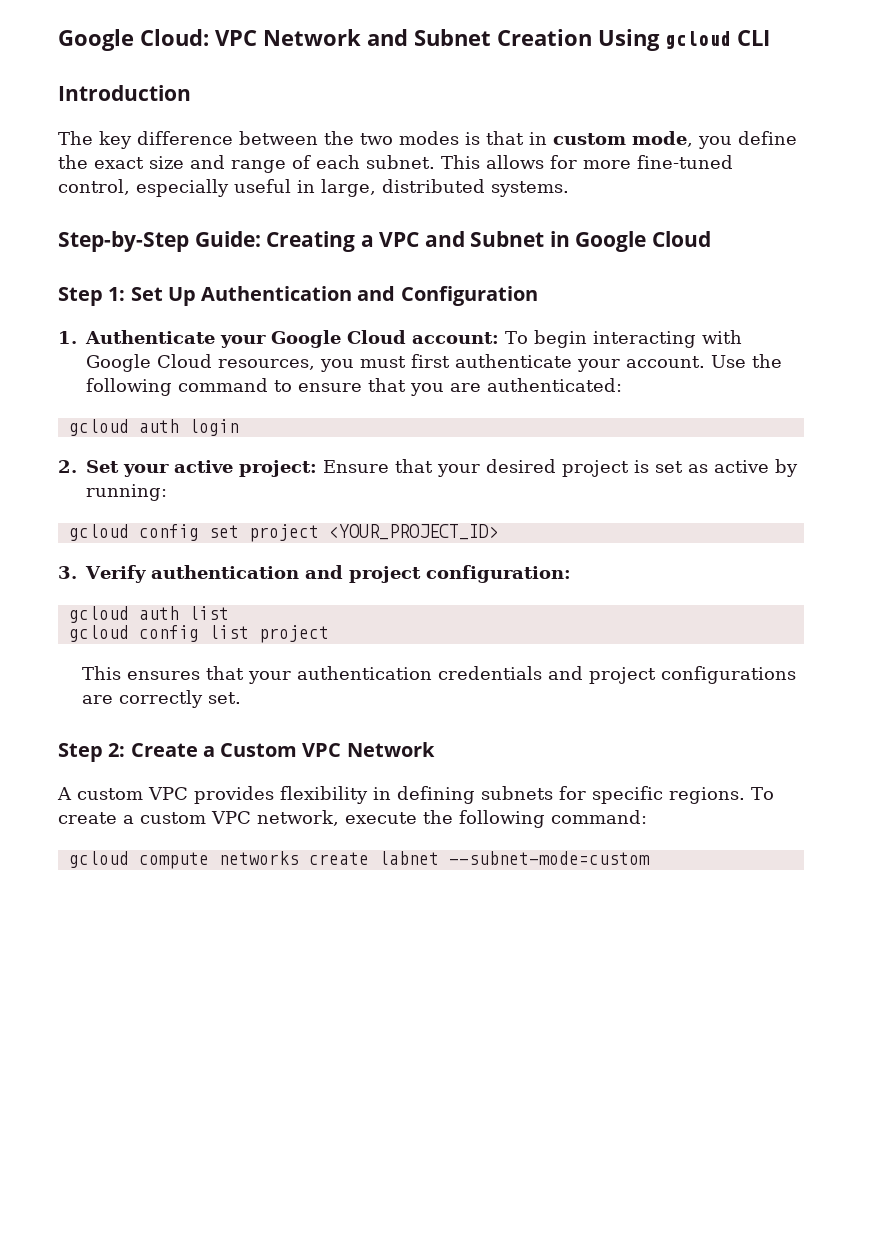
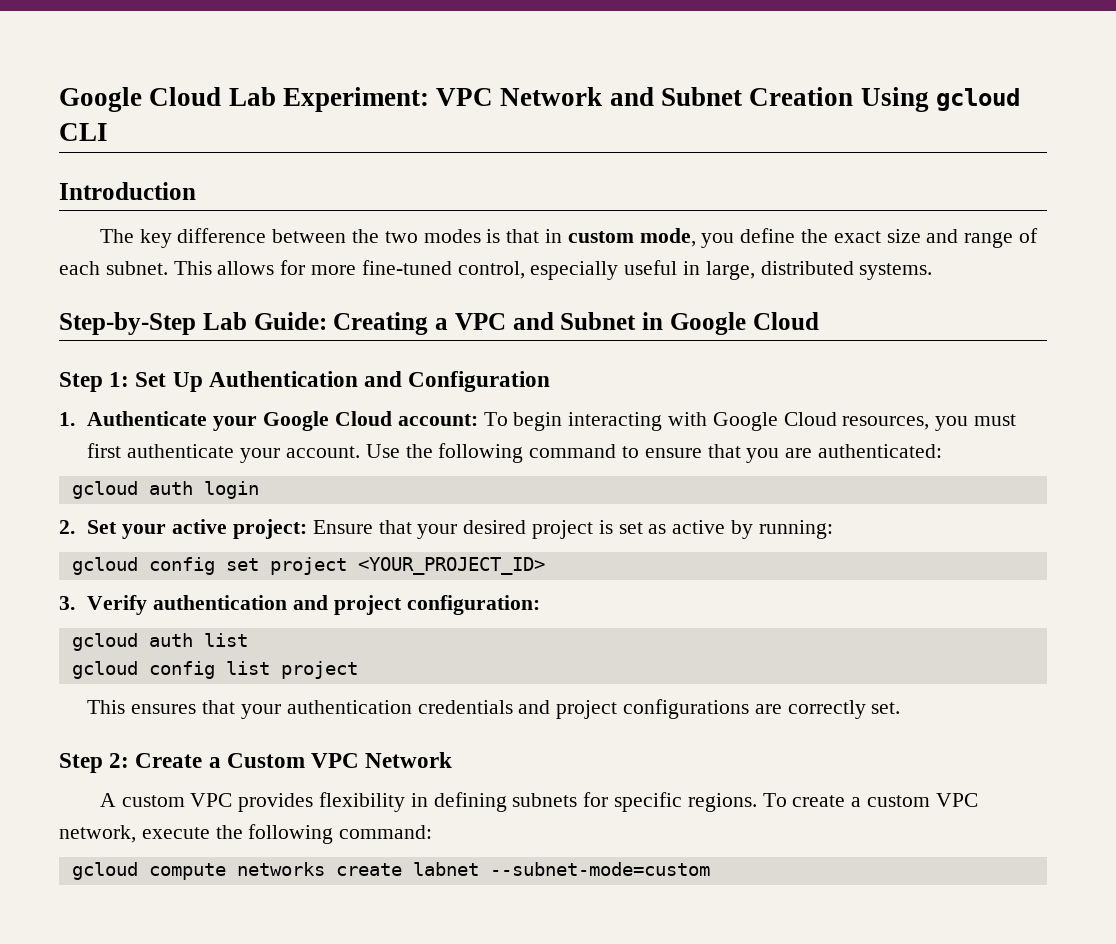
[58,29,209,51] Google Cloud: -> [59,87,429,112] Google Cloud Lab Experiment:
(189, 241) none -> [202,312,247,330] Lab

